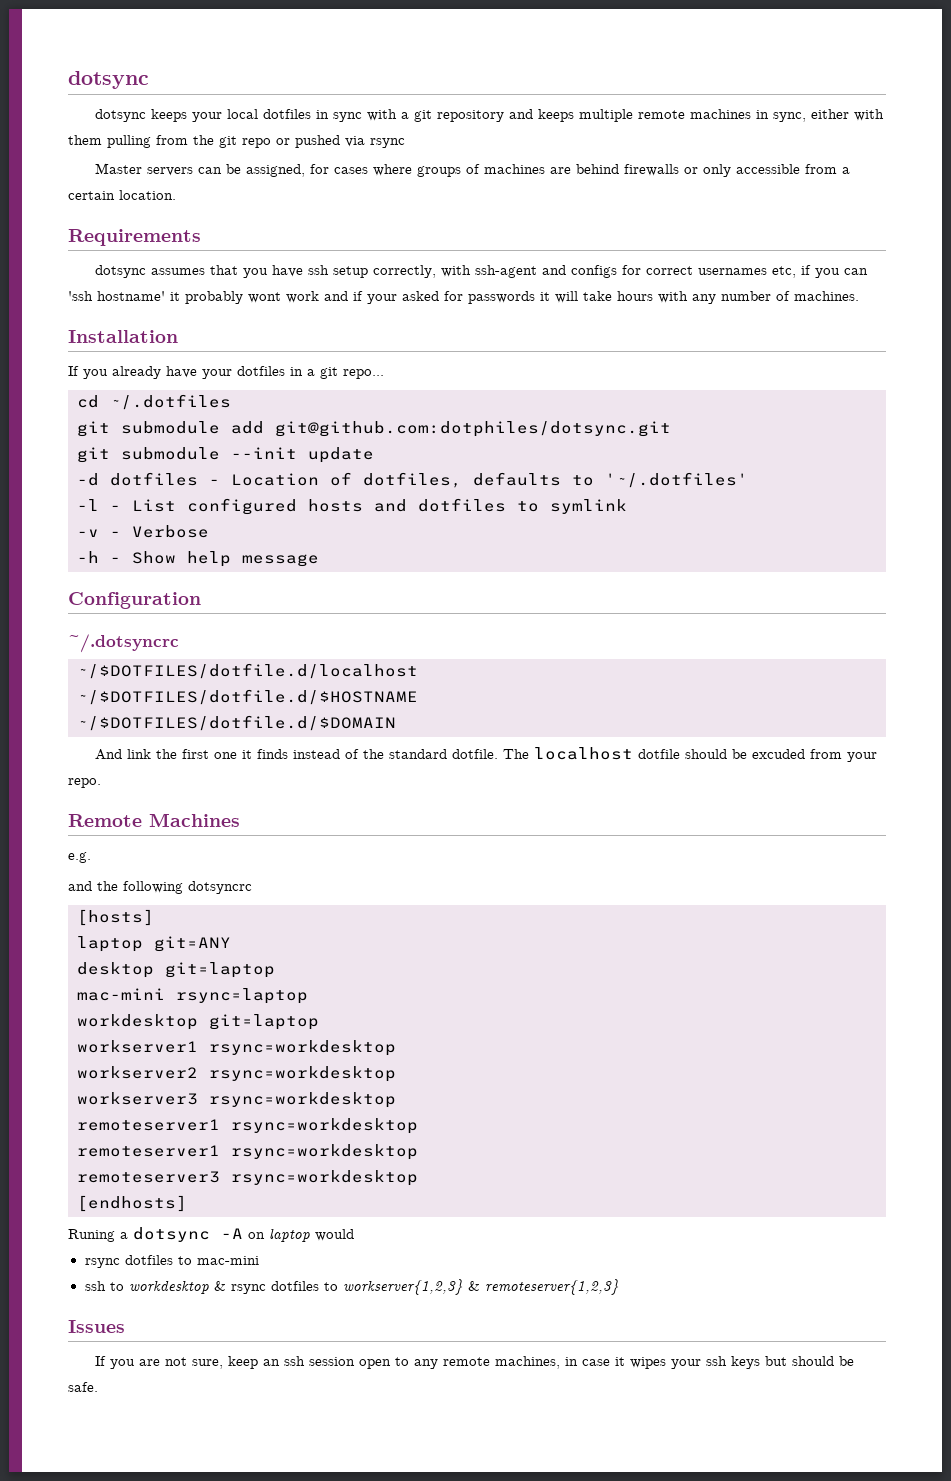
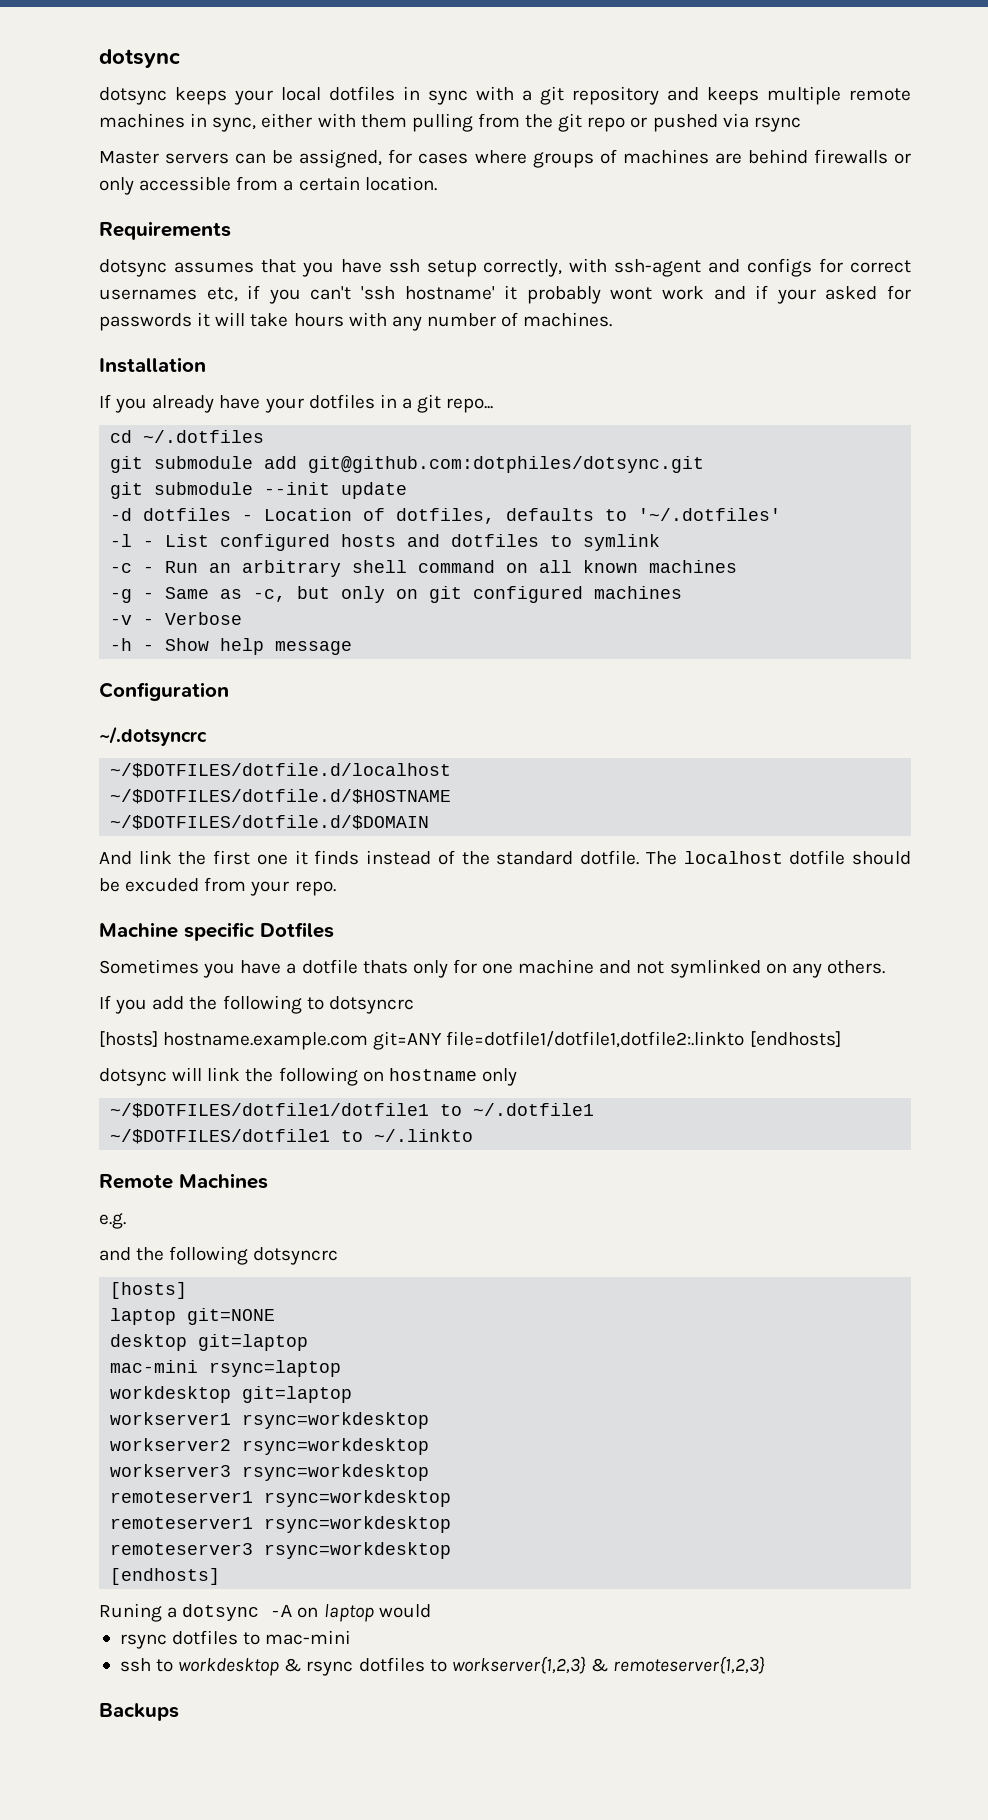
[844,268,869,275] can -> [310,286,352,300] can't
(627, 506) none -> [110,560,738,577] [110,586,683,603] // -c - Run an arbitrary shell command on all known machines // -g - Same as -c, but only on git configured machines
(101, 783) none -> [99,922,334,941] [99,959,885,978] [99,995,414,1014] [99,1031,841,1050] [99,1067,517,1086] [110,1103,595,1118] [110,1129,474,1144] // Machine specific Dotfiles // Sometimes you have a dotfile thats only for one machine and not symlinked on any others. // If you add the following to dotsyncrc // [hosts] hostname.example.com git=ANY file=dotfile1/dotfile1,dotfile2:.linkto [endhosts] // dotsync will link the following on hostname only // ~/$DOTFILES/dotfile1/dotfile1 to ~/.dotfile1 // ~/$DOTFILES/dotfile1 to ~/.linkto
[154,936,231,952] git=ANY -> [187,1308,276,1325] git=NONE
[68,1320,125,1333] [95,1356,855,1369] [68,1382,98,1392] Issues // If you are not sure, keep an ssh session open to any remote machines, in case it wipes your ssh keys but should be safe. -> [99,1703,179,1721] Backups

